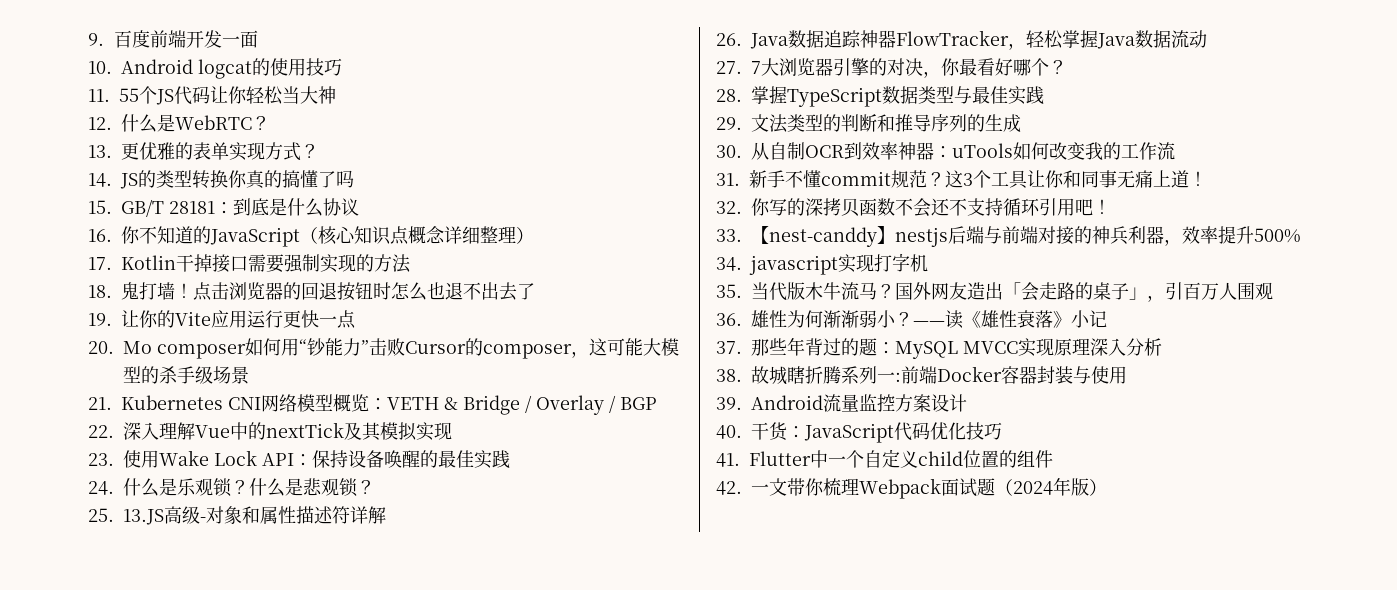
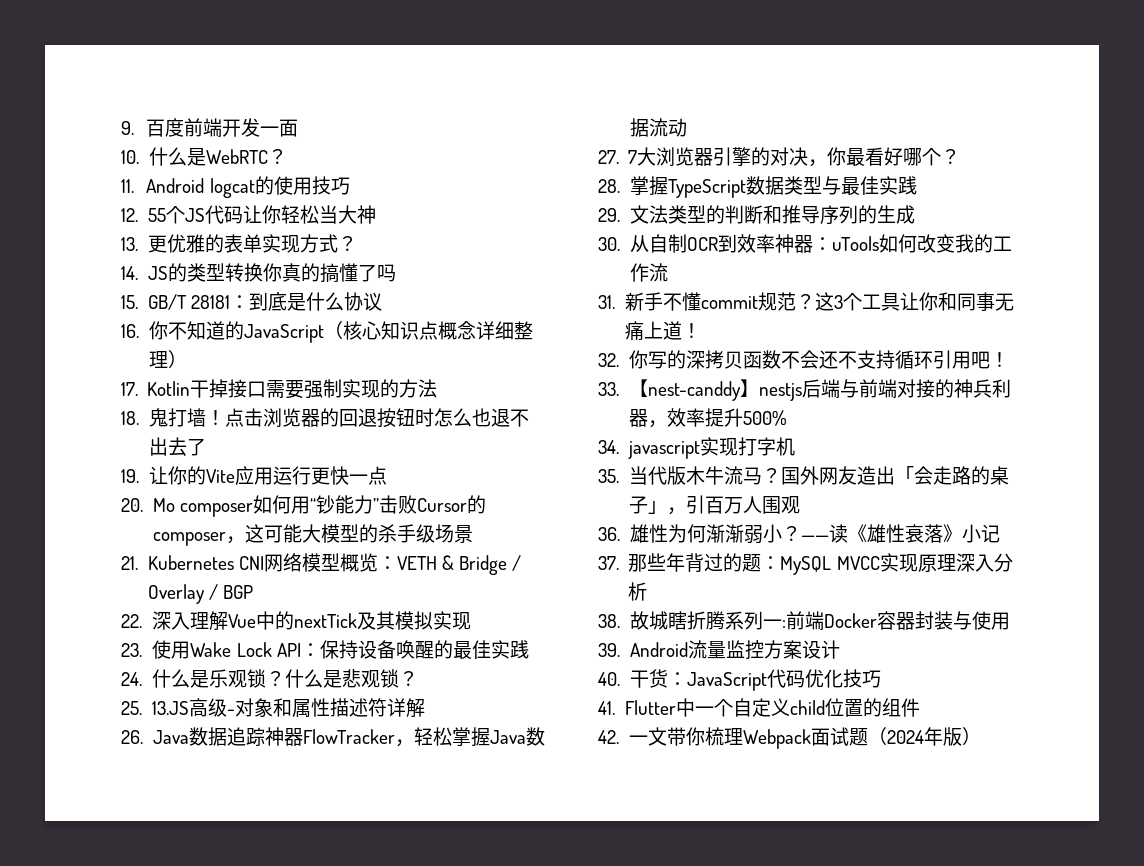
(112, 67) none -> [148,147,287,166] [121,179,134,193] 什么是WebRTC？ // 11.
[88,89,110,102] 11. -> [121,208,138,222] 12.
[88,114,270,133] // 12.什么是WebRTC？ -> (376, 214) none

